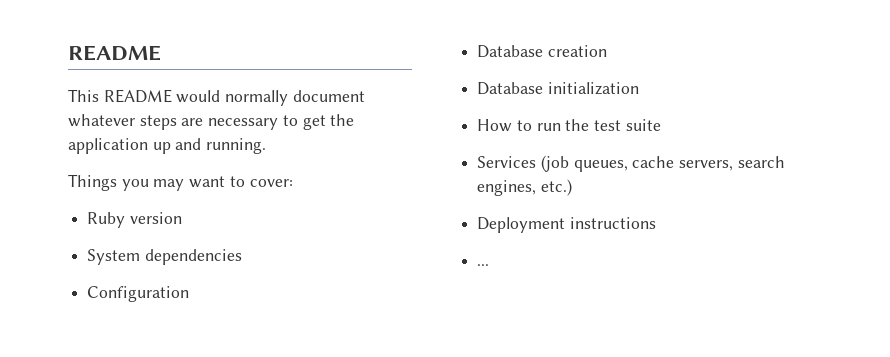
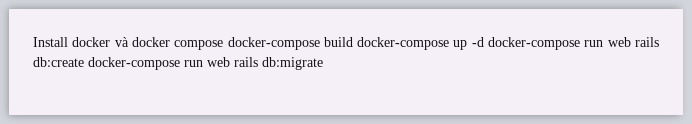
[68,45,161,61] [68,89,365,106] [68,114,355,130] [68,138,267,154] [68,174,293,191] [87,212,182,228] [87,249,242,265] [87,286,190,302] [477,45,607,58] [477,82,639,95] [477,119,661,132] [477,155,785,172] [477,179,572,196] [477,217,656,233] [477,264,490,266] README // This README would normally document whatever steps are necessary to get the application up and running. // Things you may want to cover: // Ruby version // System dependencies // Configuration // Database creation // Database initialization // How to run the test suite // Services (job queues, cache servers, search engines, etc.) // Deployment instructions // ... -> [33,37,659,50] [33,57,323,70] Install docker và docker compose docker-compose build docker-compose up -d docker-compose run web rails db:create docker-compose run web rails db:migrate

